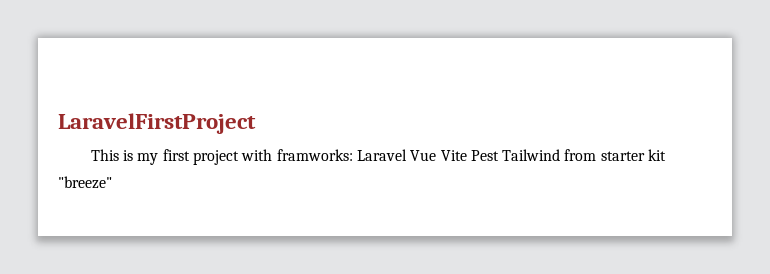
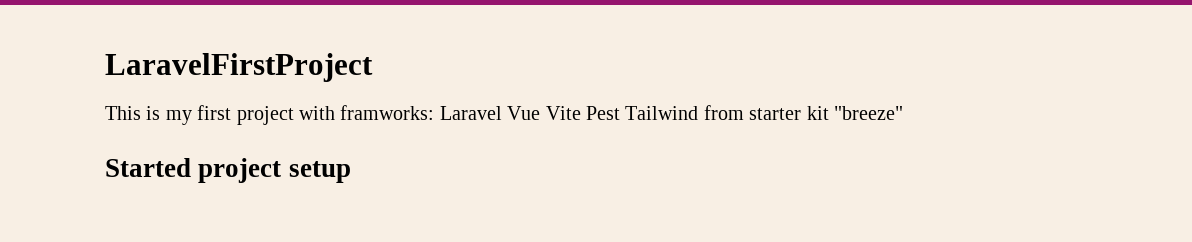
(112, 182) none -> [105,158,351,183] // Started project setup

